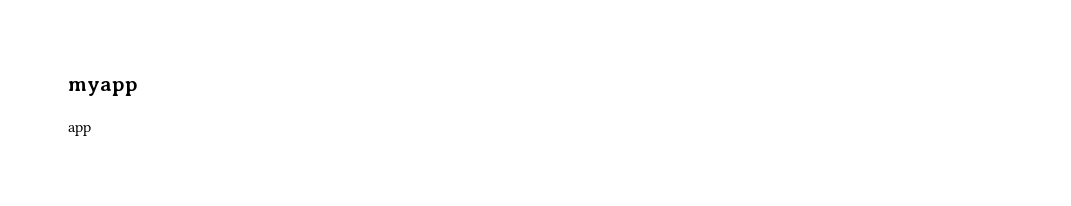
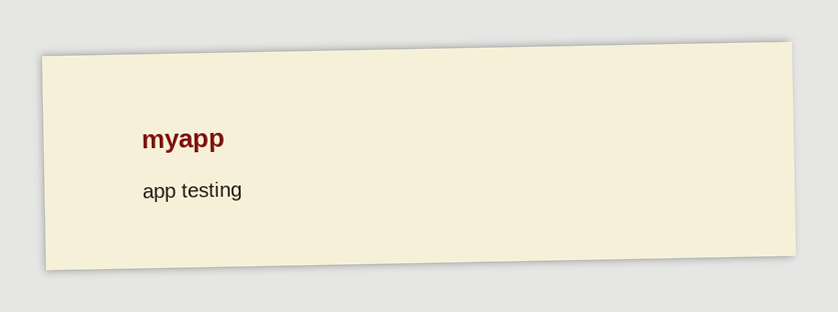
(91, 130) none -> [181,181,242,202] testing

